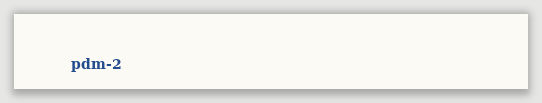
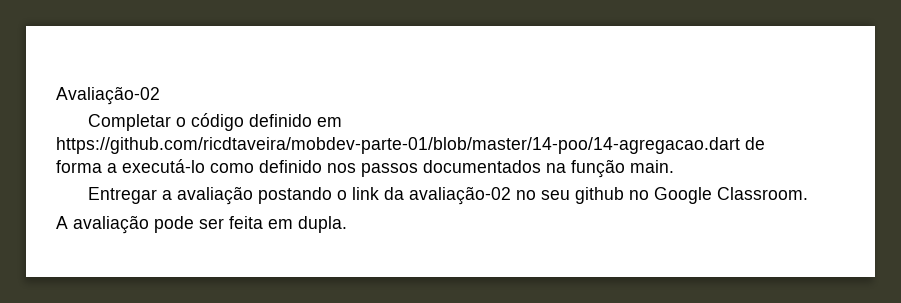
[71,58,122,72] pdm-2 -> [56,86,160,105] [87,113,342,131] [56,137,765,154] [56,159,674,178] [87,186,808,205] [56,215,347,234] Avaliação-02 // Completar o código definido em https://github.com/ricdtaveira/mobdev-parte-01/blob/master/14-poo/14-agregacao.dart de forma a executá-lo como definido nos passos documentados na função main. // Entregar a avaliação postando o link da avaliação-02 no seu github no Google Classroom. // A avaliação pode ser feita em dupla.

